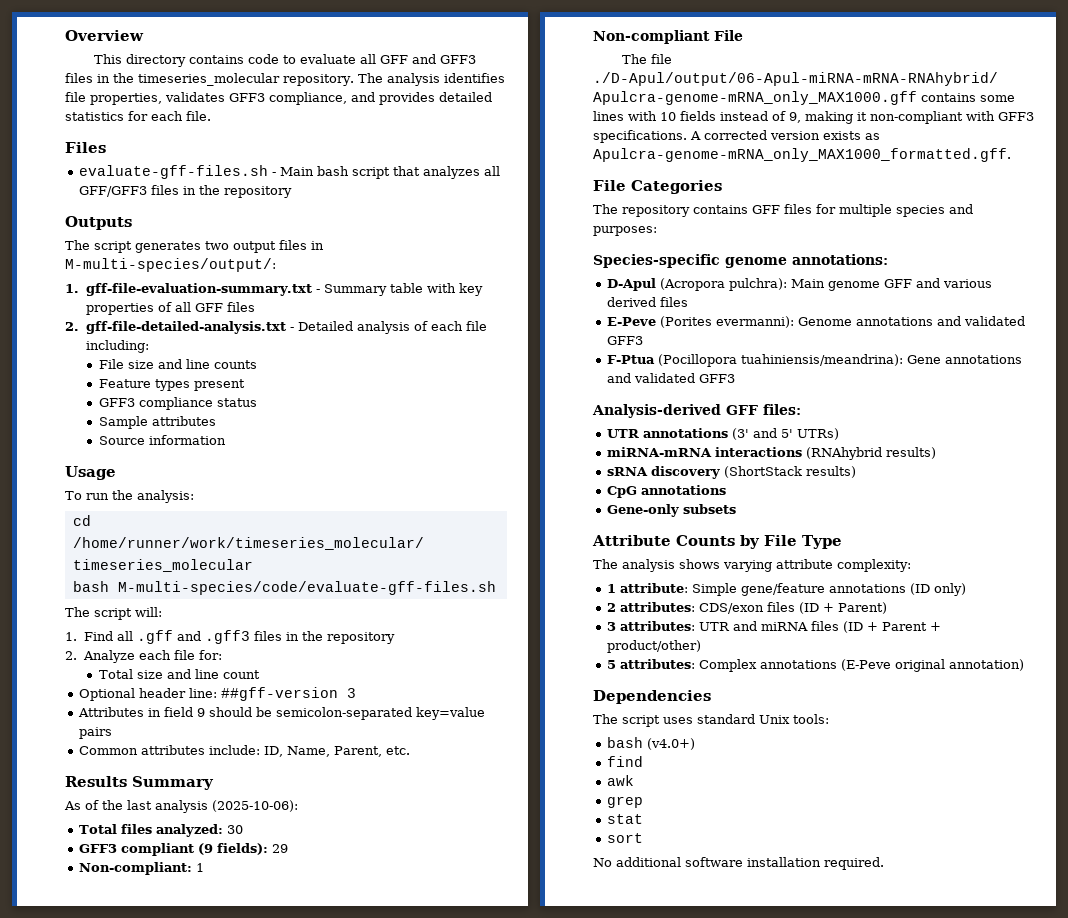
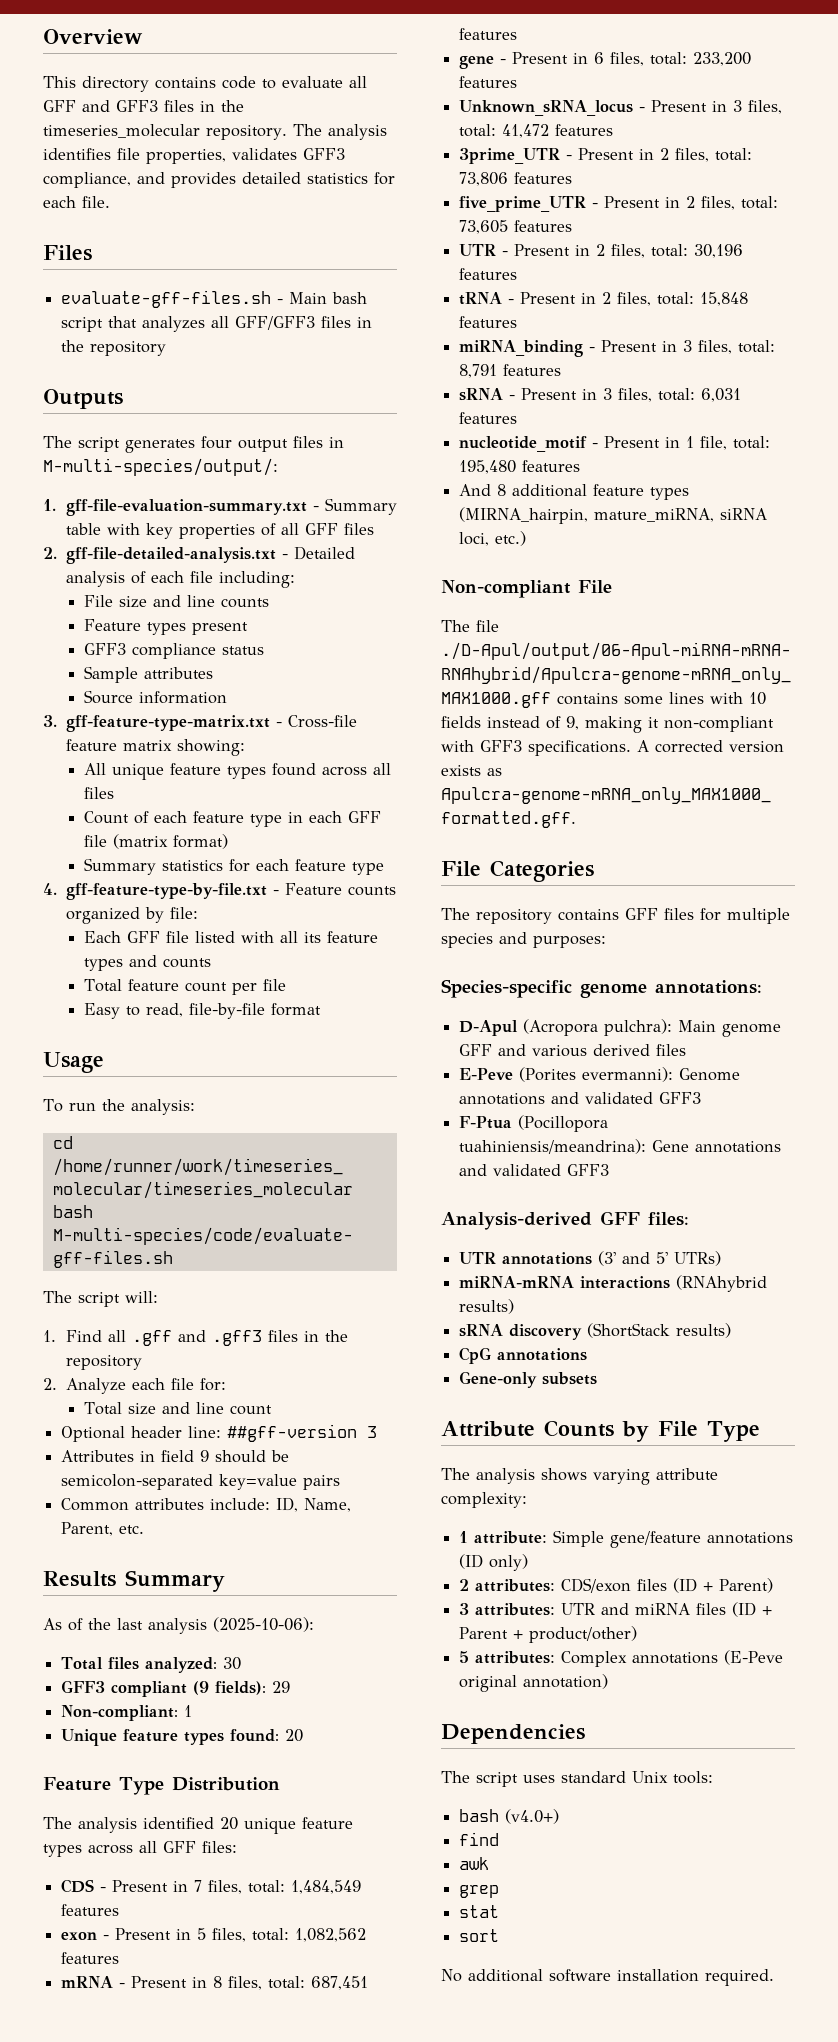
[205,241,229,250] two -> [201,436,232,449] four
(226, 440) none -> [43,715,357,732] [65,739,245,756] [83,763,391,780] [83,787,114,799] [83,811,381,827] [83,834,228,849] [83,858,384,875] [43,883,396,900] [65,907,198,924] [83,931,378,943] [83,955,211,971] [83,979,286,995] [83,1003,321,1019] // 3. gff-feature-type-matrix.txt - Cross-file feature matrix showing: // All unique feature types found across all files // Count of each feature type in each GFF file (matrix format) // Summary statistics for each feature type // 4. gff-feature-type-by-file.txt - Feature counts organized by file: // Each GFF file listed with all its feature types and counts // Total feature count per file // Easy to read, file-by-file format
(205, 867) none -> [61,1729,304,1746] [43,1777,280,1795] [43,1817,353,1834] [43,1841,237,1857] [61,1879,362,1894] [61,1904,120,1916] [61,1928,367,1942] [61,1952,120,1964] [61,1976,369,1990] [459,28,518,40] [459,52,752,69] [459,76,518,88] [459,100,783,116] [459,124,614,138] [459,148,753,164] [459,172,573,186] [459,196,779,212] [459,220,573,234] [459,244,744,258] [459,268,518,280] [459,292,749,306] [459,316,518,328] [459,340,776,357] [459,364,562,378] [459,388,742,402] [459,412,518,424] [459,436,771,452] [459,460,581,474] [459,484,690,500] [459,507,768,524] [459,531,527,546] // Unique feature types found: 20 // Feature Type Distribution // The analysis identified 20 unique feature types across all GFF files: // CDS - Present in 7 files, total: 1,484,549 features // exon - Present in 5 files, total: 1,082,562 features // mRNA - Present in 8 files, total: 687,451 features // gene - Present in 6 files, total: 233,200 features // Unknown_sRNA_locus - Present in 3 files, total: 41,472 features // 3prime_UTR - Present in 2 files, total: 73,806 features // five_prime_UTR - Present in 2 files, total: 73,605 features // UTR - Present in 2 files, total: 30,196 features // tRNA - Present in 2 files, total: 15,848 features // miRNA_binding - Present in 3 files, total: 8,791 features // sRNA - Present in 3 files, total: 6,031 features // nucleotide_motif - Present in 1 file, total: 195,480 features // And 8 additional feature types (MIRNA_hairpin, mature_miRNA, siRNA loci, etc.)

